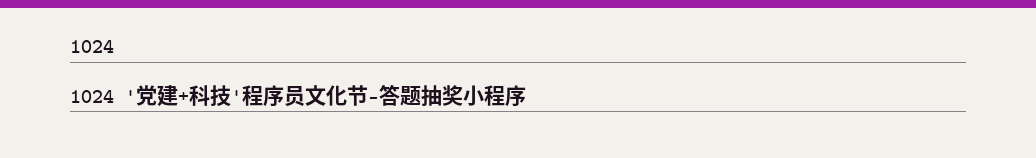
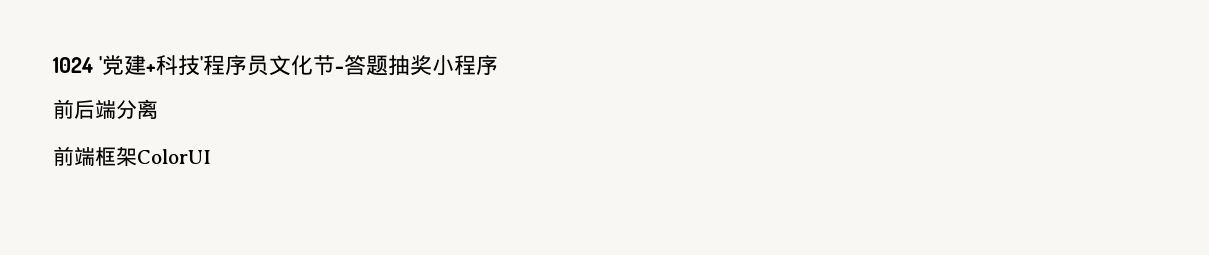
[70,40,114,53] [70,90,114,103] 1024 // 1024 -> [53,57,93,73] 1024
(526, 96) none -> [53,99,158,120] [53,146,211,166] // 前后端分离 // 前端框架ColorUI

